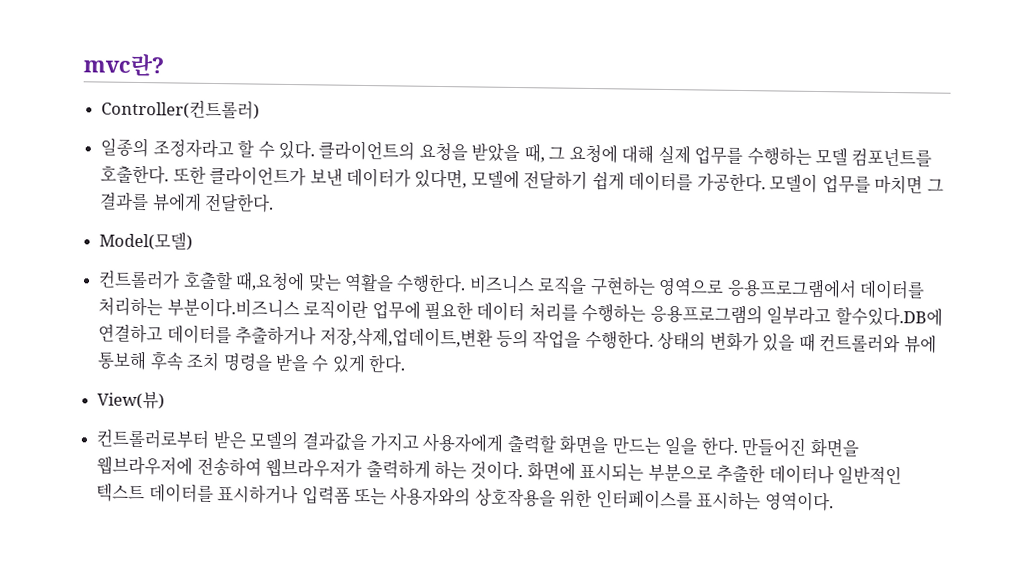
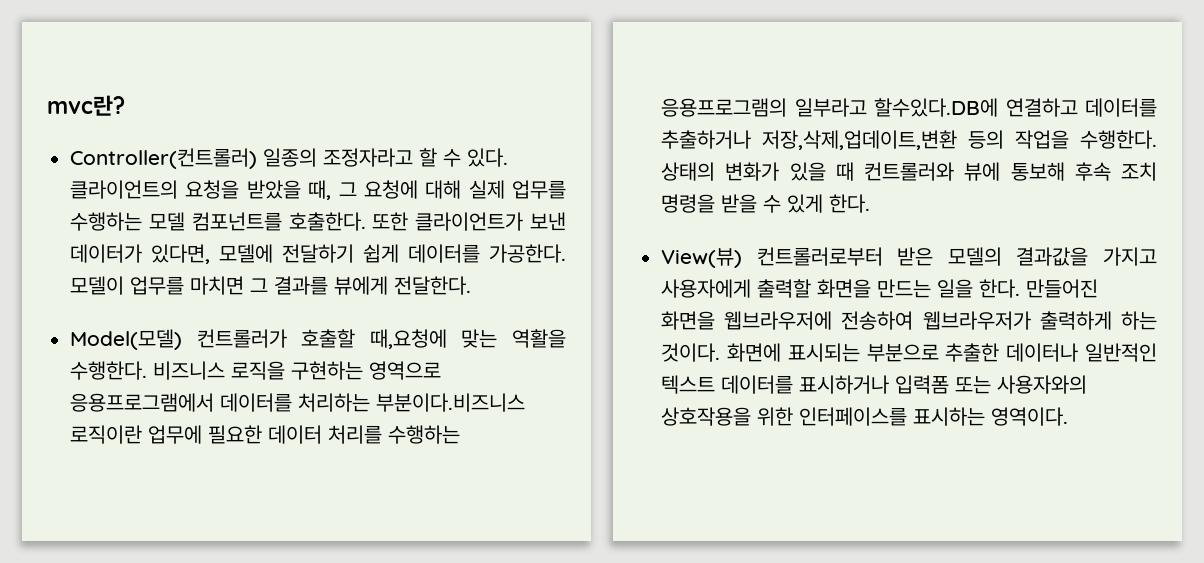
(261, 109) // -> (258, 158) none
(194, 241) // -> (183, 339) none
(166, 400) // -> (743, 258) none

